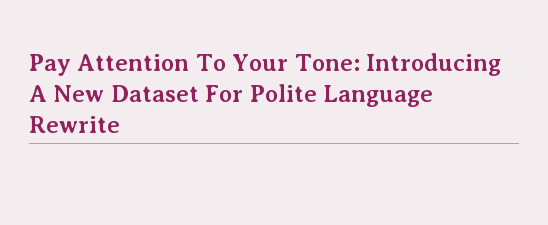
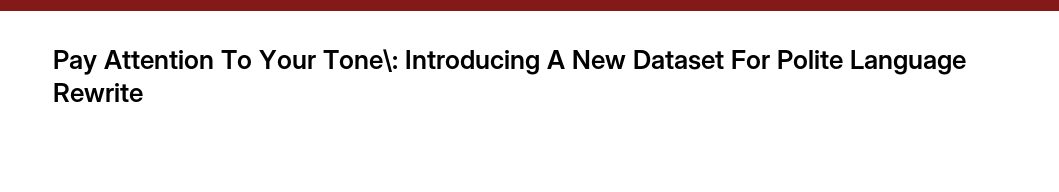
[294,54,360,71] Tone: -> [323,49,399,72] Tone\:

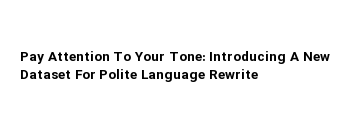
[323,49,399,72] Tone\: -> [168,52,206,61] Tone:

